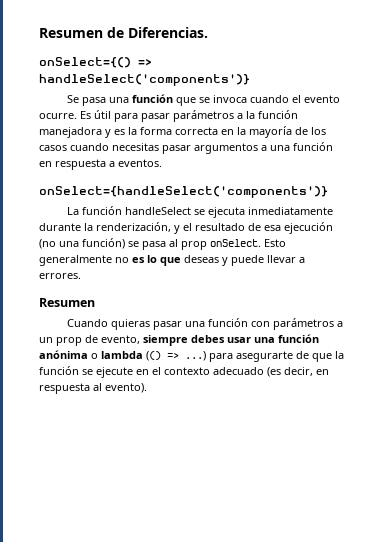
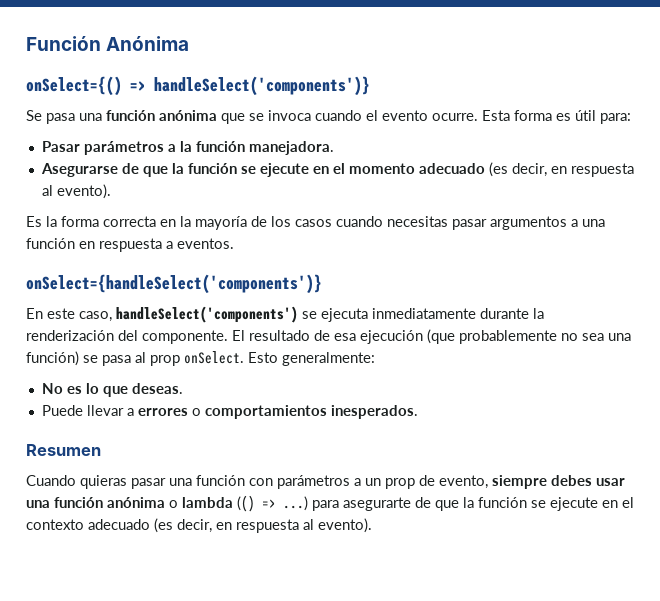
[39,27,208,38] Resumen de Diferencias. -> [26,36,190,51] Función Anónima
(173, 98) none -> [159,110,217,121] anónima
[80,110,298,122] [39,127,125,138] Es útil para pasar parámetros a la función manejadora y es -> [482,110,631,124] [41,141,334,155] [40,162,634,177] [41,184,111,199] [26,216,42,227] Esta forma es útil para: // Pasar parámetros a la función manejadora. // Asegurarse de que la función se ejecute en el momento adecuado (es decir, en respuesta al evento). // Es
[66,206,191,215] La función handleSelect -> [26,306,298,323] En este caso, handleSelect('components')
[96,222,333,234] [39,239,56,249] renderización, y el resultado de esa ejecución (no -> [26,329,604,344] renderización del componente. El resultado de esa ejecución (que probablemente no sea
[39,255,129,266] generalmente no -> [282,352,375,366] [41,383,63,394] generalmente: // No
[184,255,305,266] [39,273,81,279] deseas y puede llevar a errores. -> [131,383,183,394] [41,405,418,419] deseas. // Puede llevar a errores o comportamientos inesperados.

